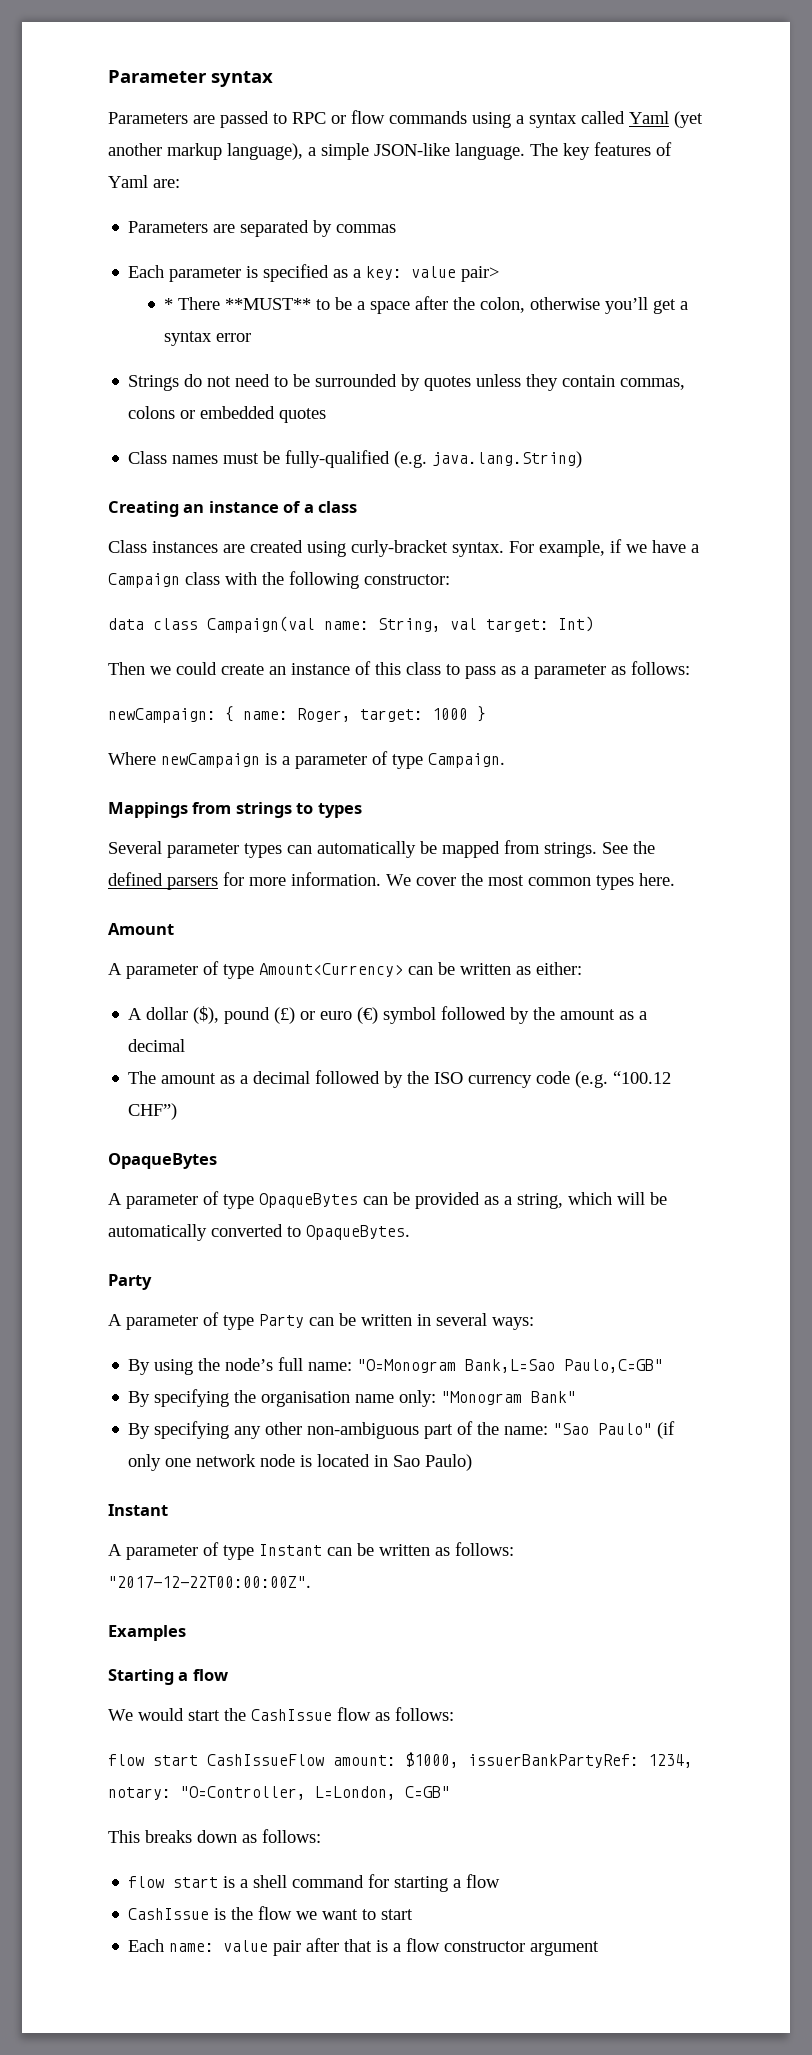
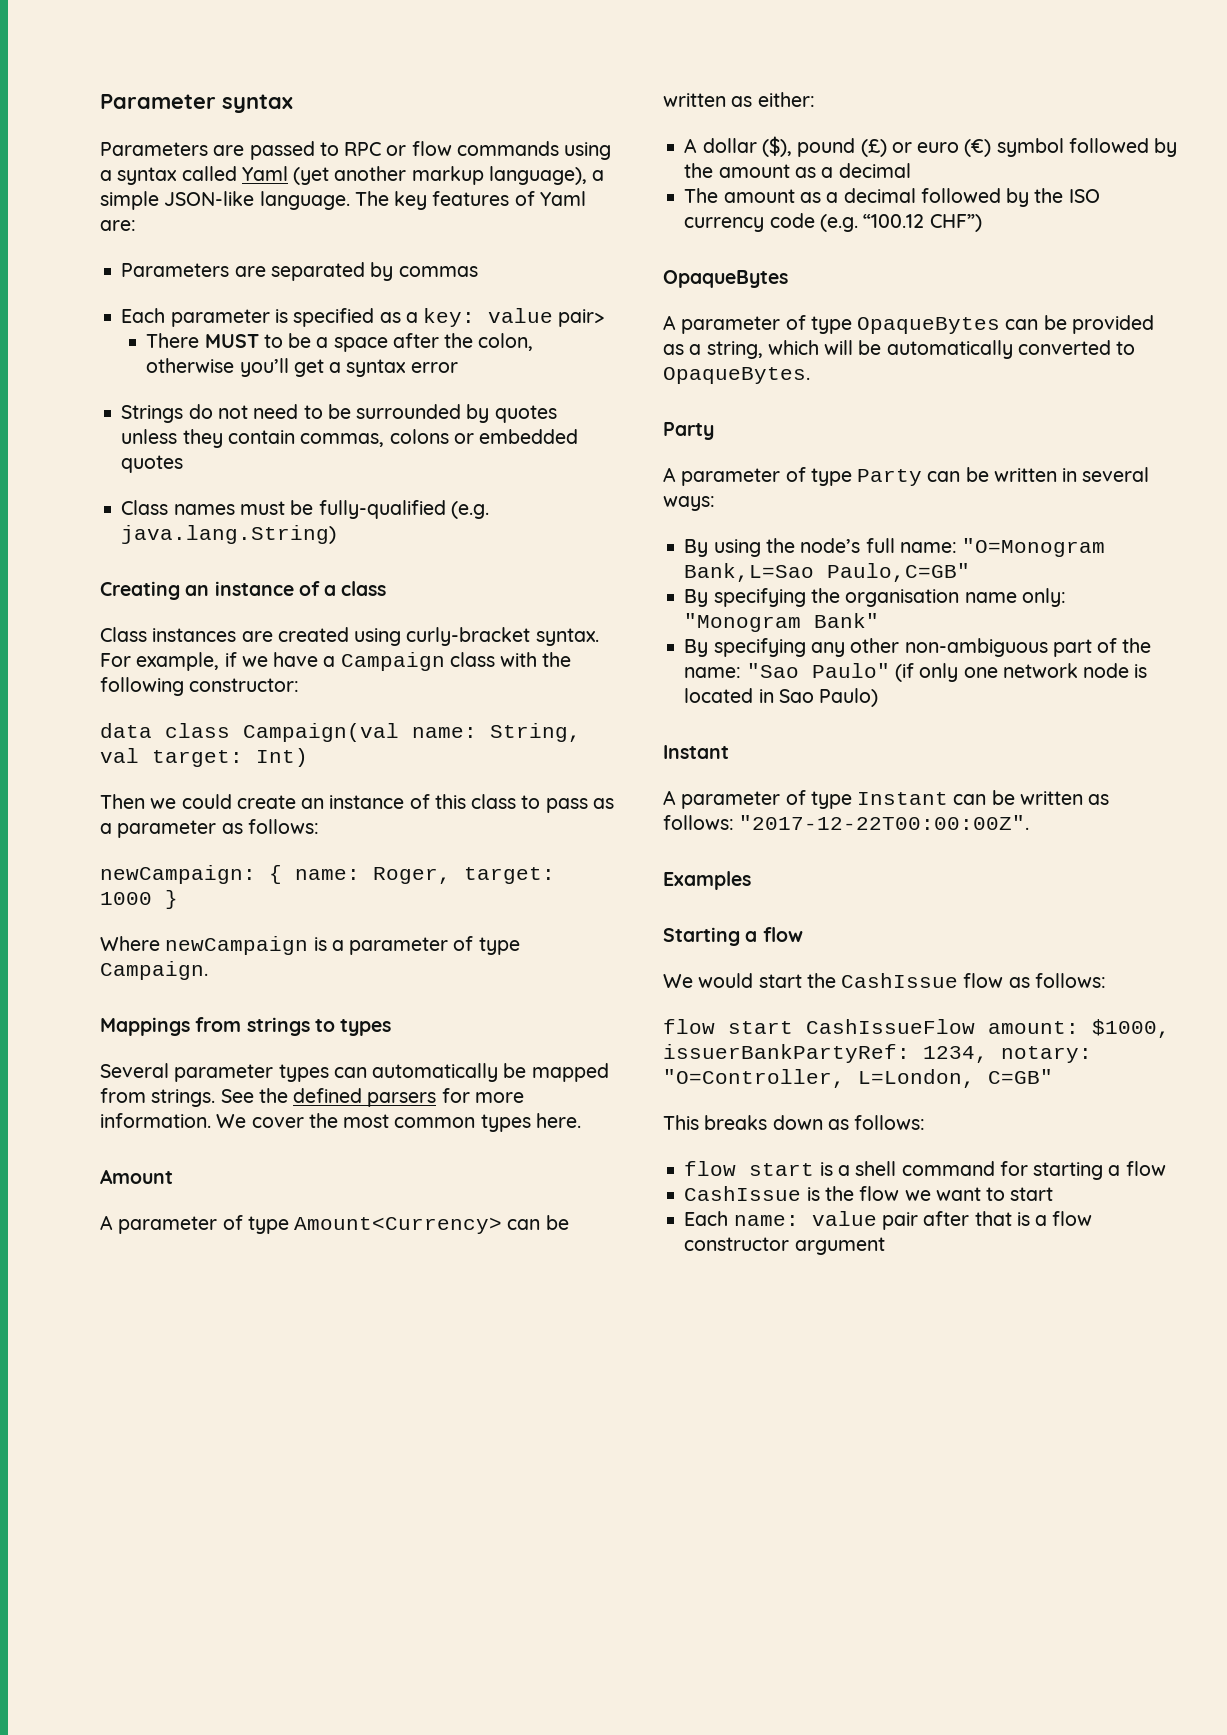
[164,297,312,310] * There **MUST** -> [146,333,259,348] There MUST

